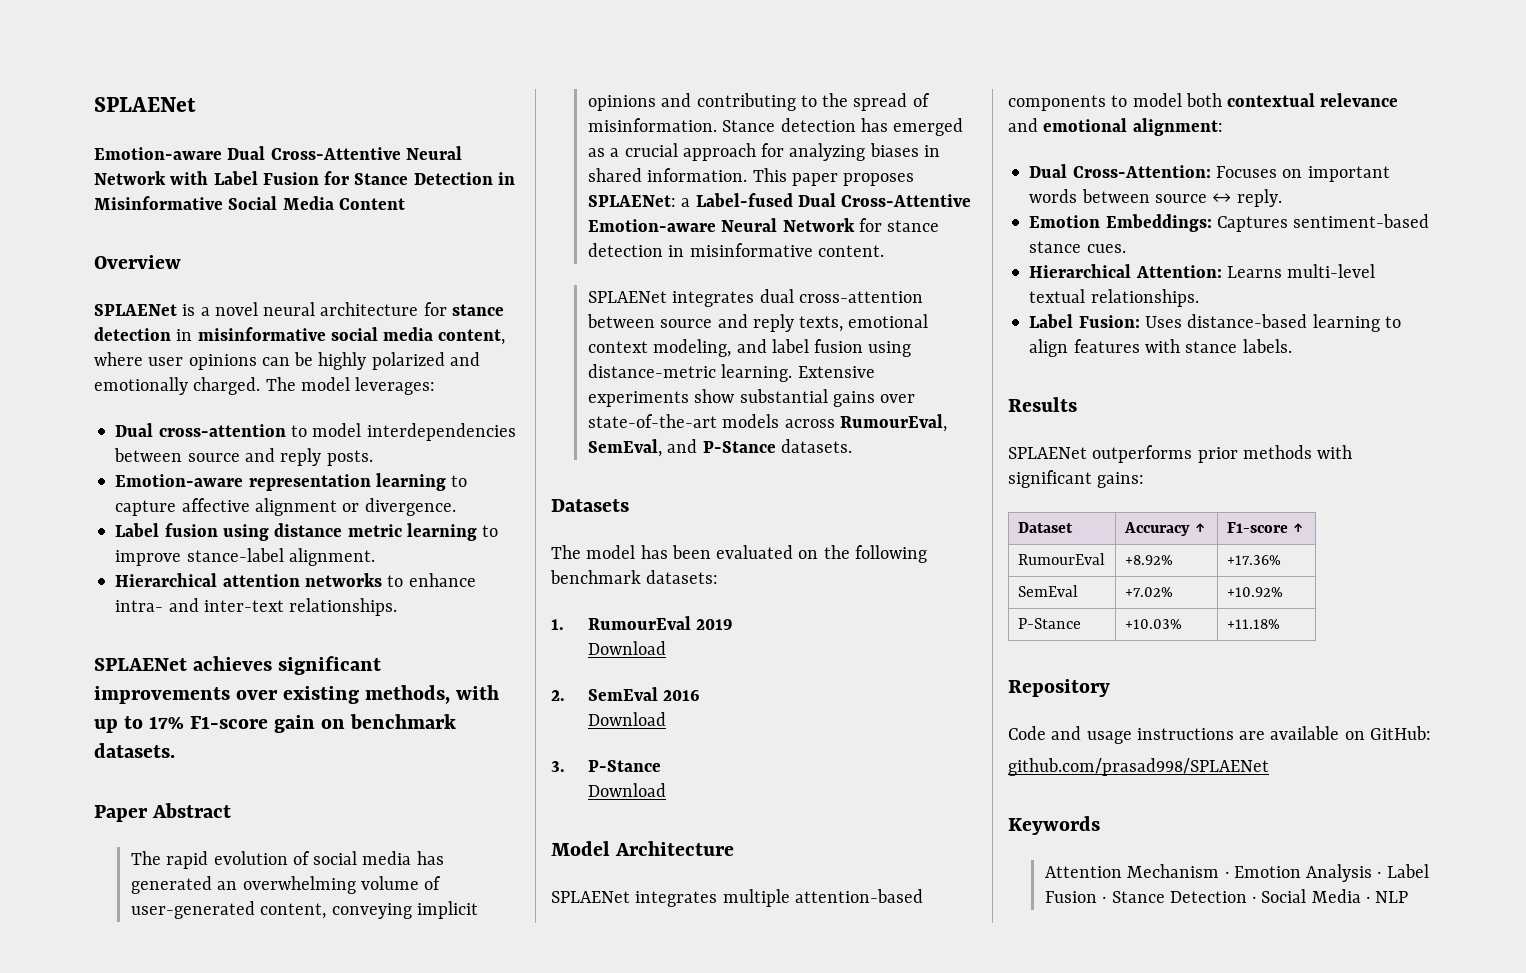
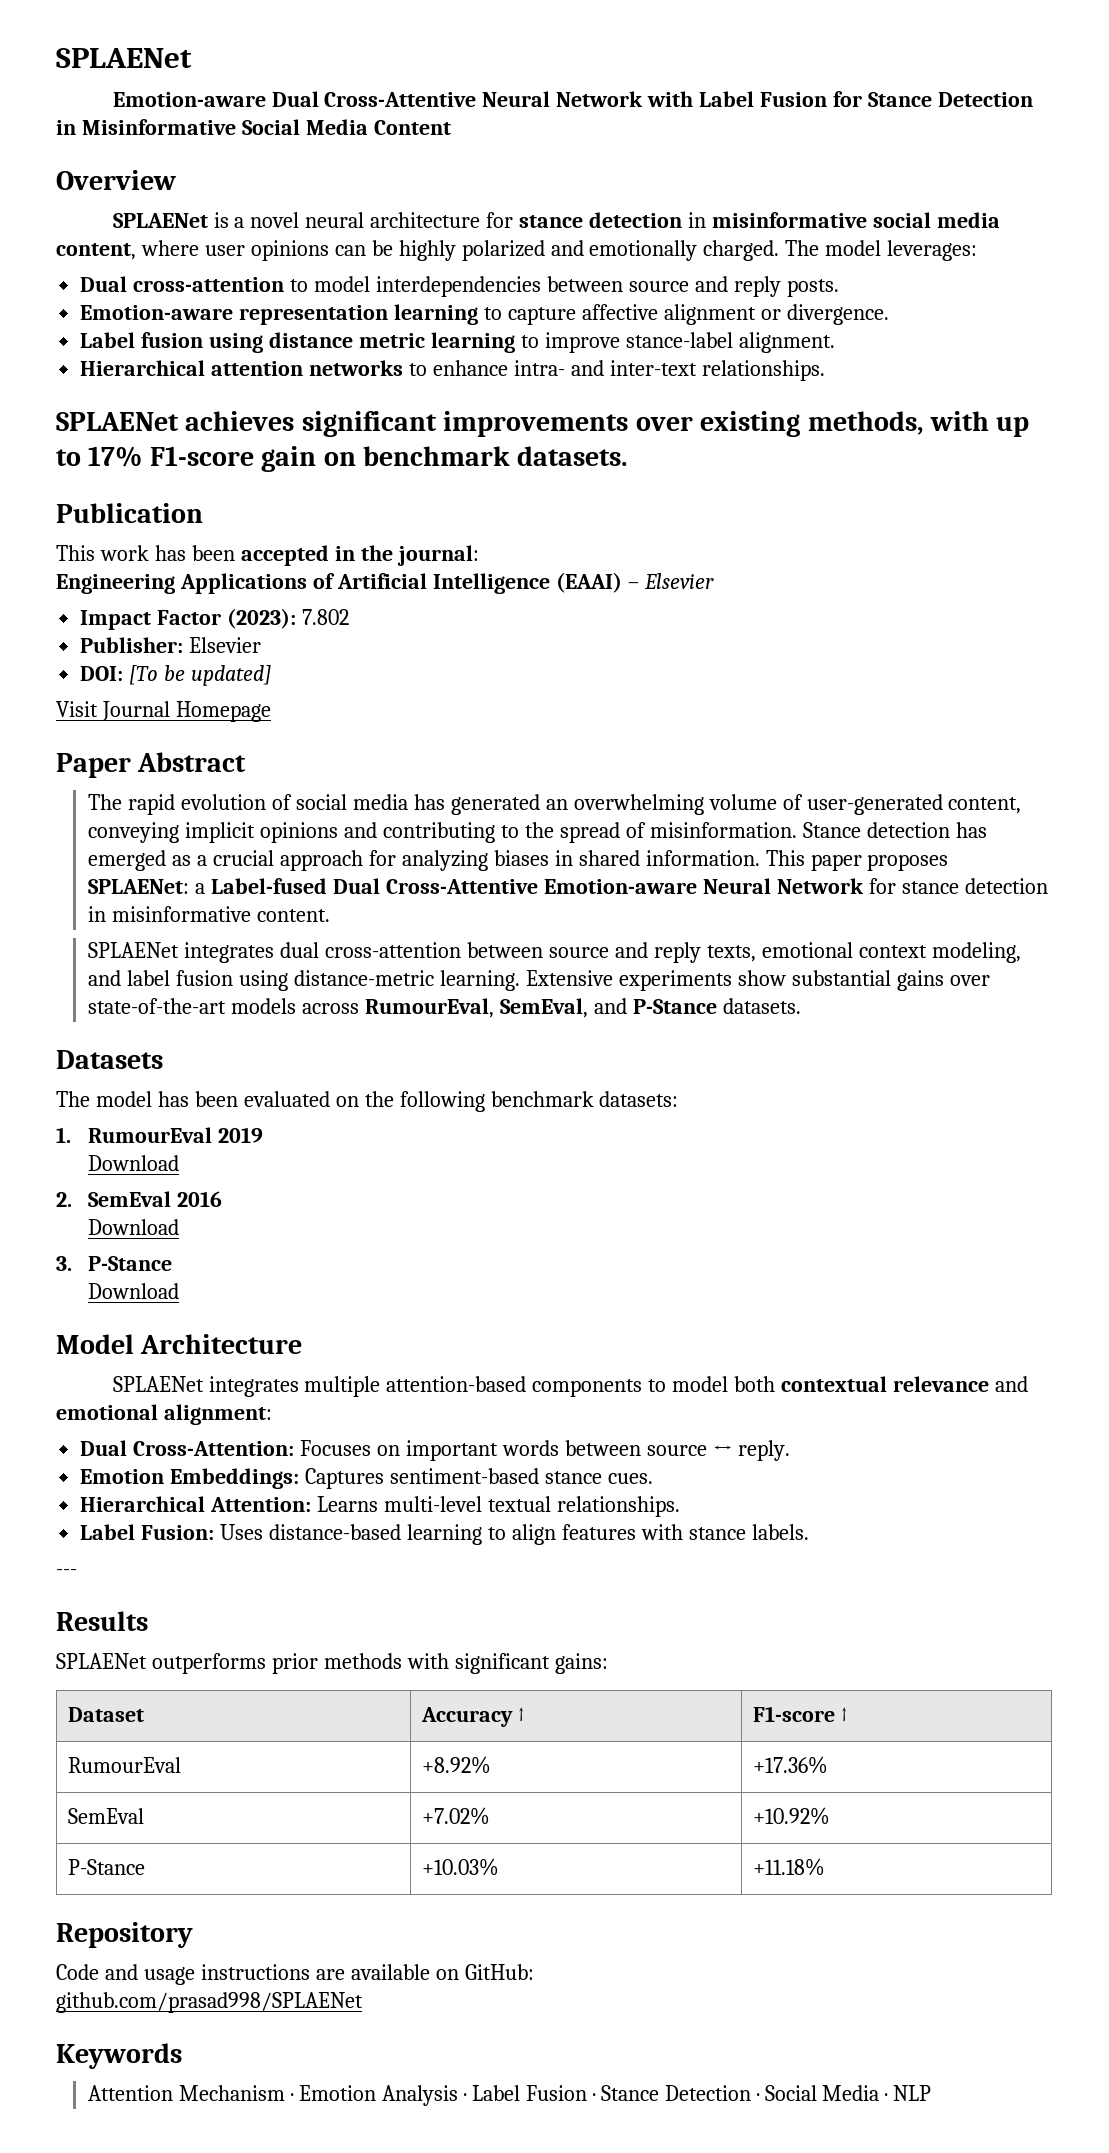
(175, 750) none -> [56,503,203,523] [56,545,479,566] [56,572,714,594] [80,608,350,630] [80,637,262,653] [80,665,272,686] [56,701,271,722] // Publication // This work has been accepted in the journal: // Engineering Applications of Artificial Intelligence (EAAI) – Elsevier // Impact Factor (2023): 7.802 // Publisher: Elsevier // DOI: [To be updated] // Visit Journal Homepage
(1292, 346) none -> [56,1569,77,1576] // ---

